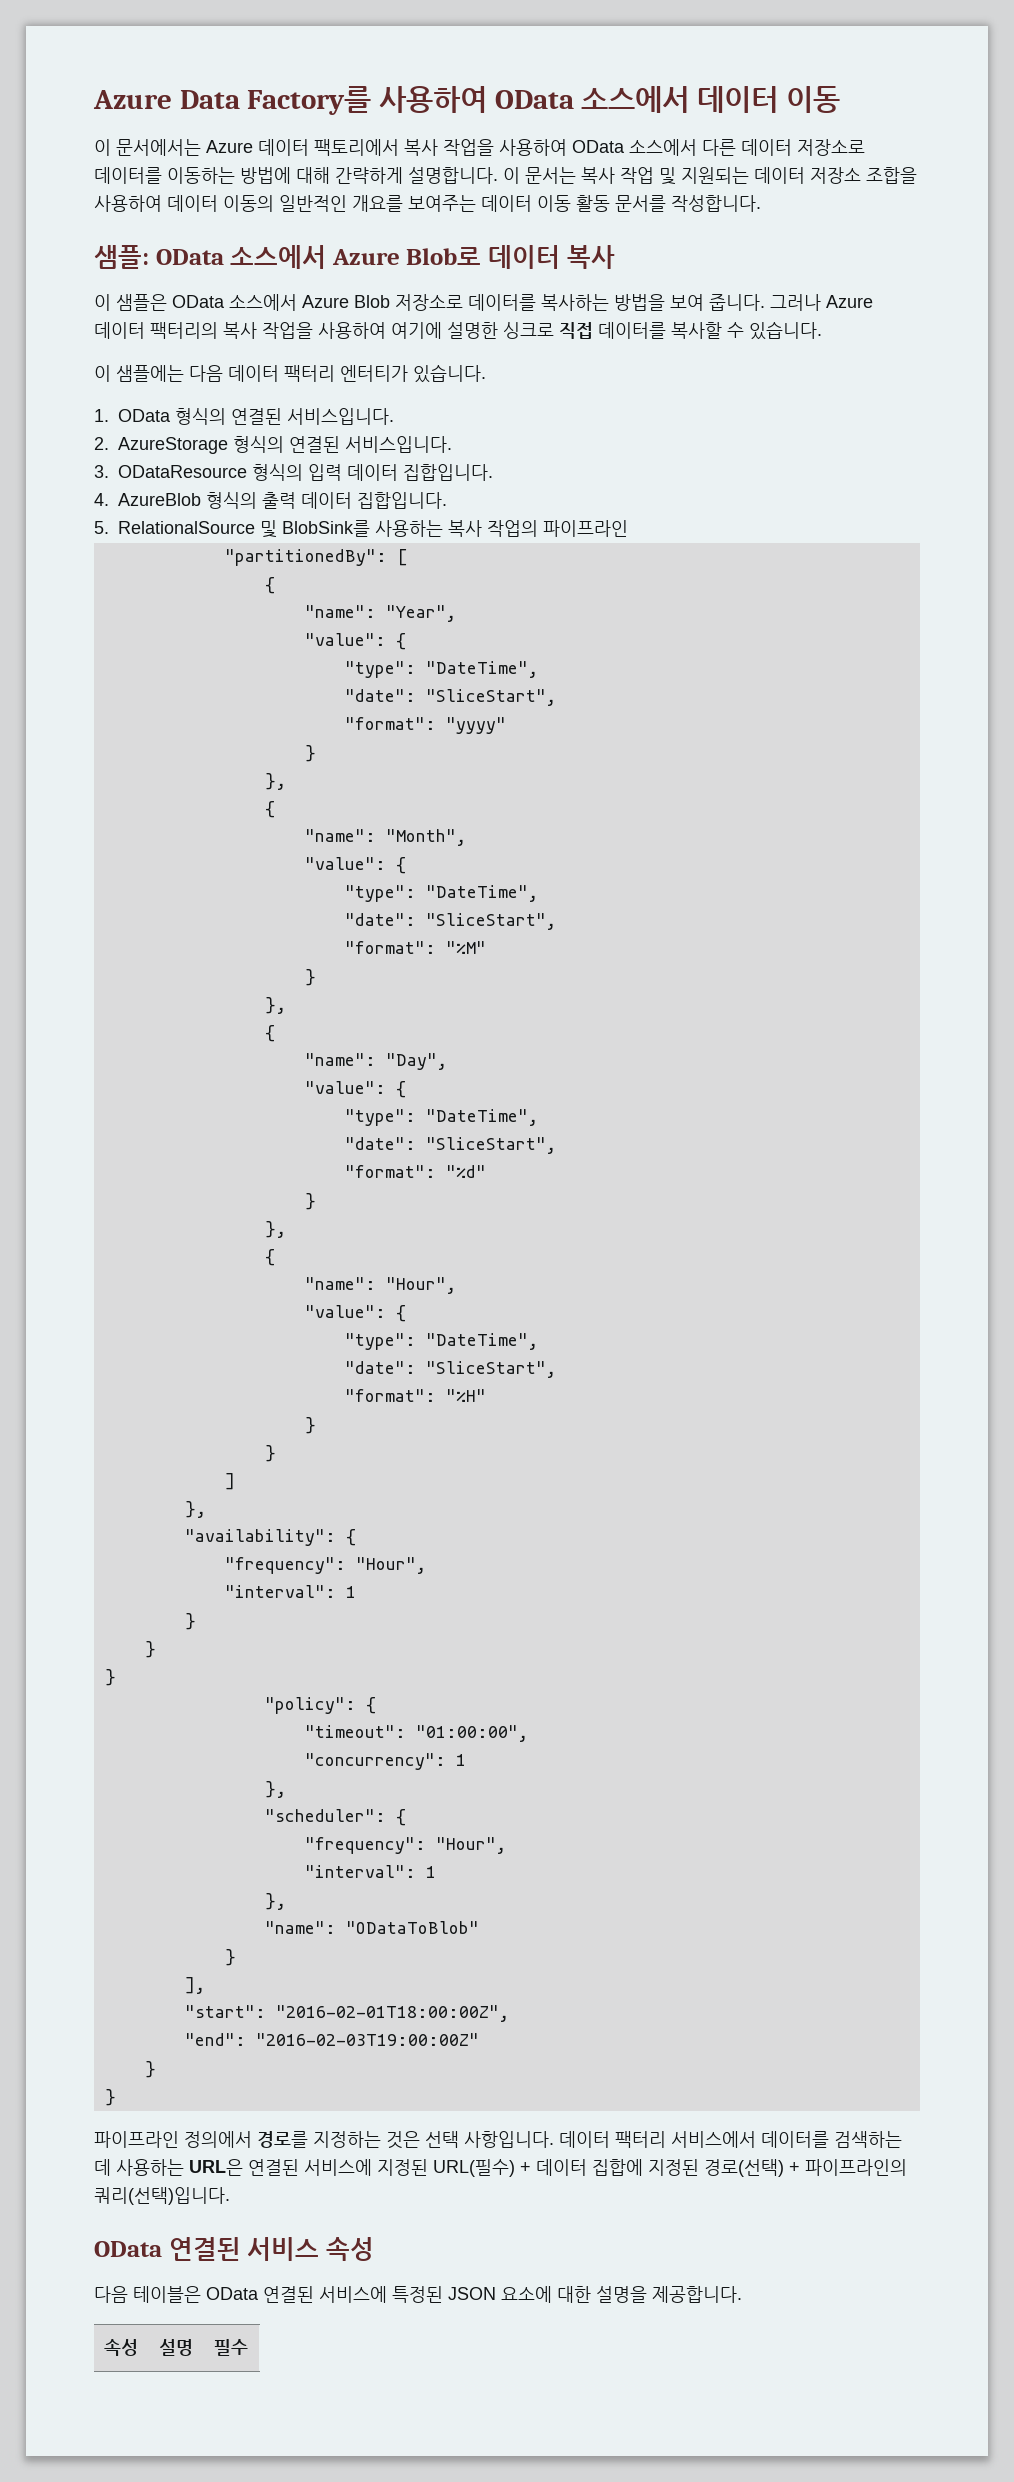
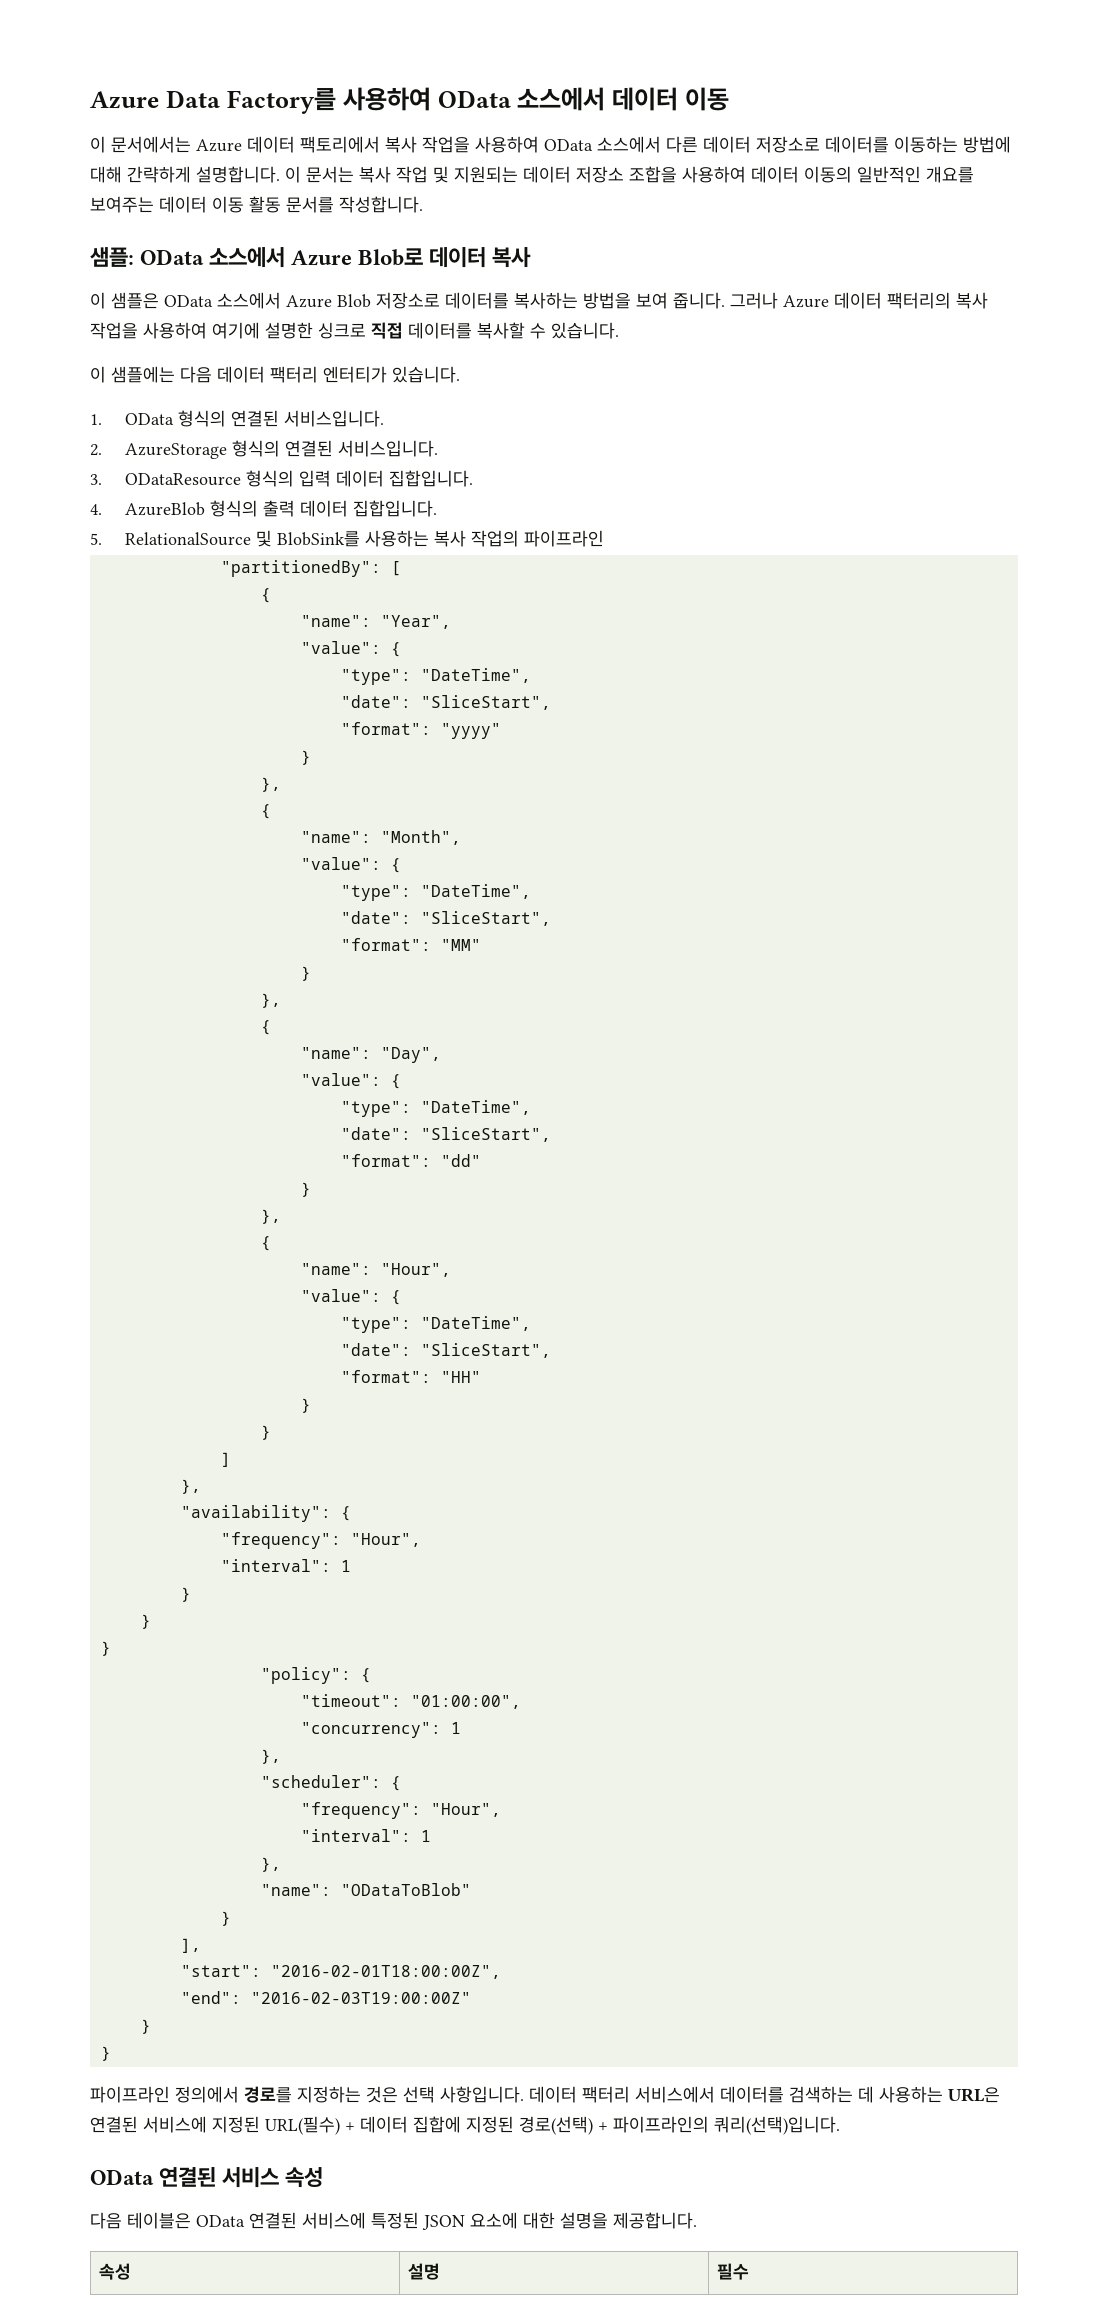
[445,941,486,954] "%M" -> [440,939,481,951] "MM"
[445,1165,486,1178] "%d" -> [440,1154,481,1167] "dd"
[445,1389,486,1402] "%H" -> [440,1371,481,1383] "HH"

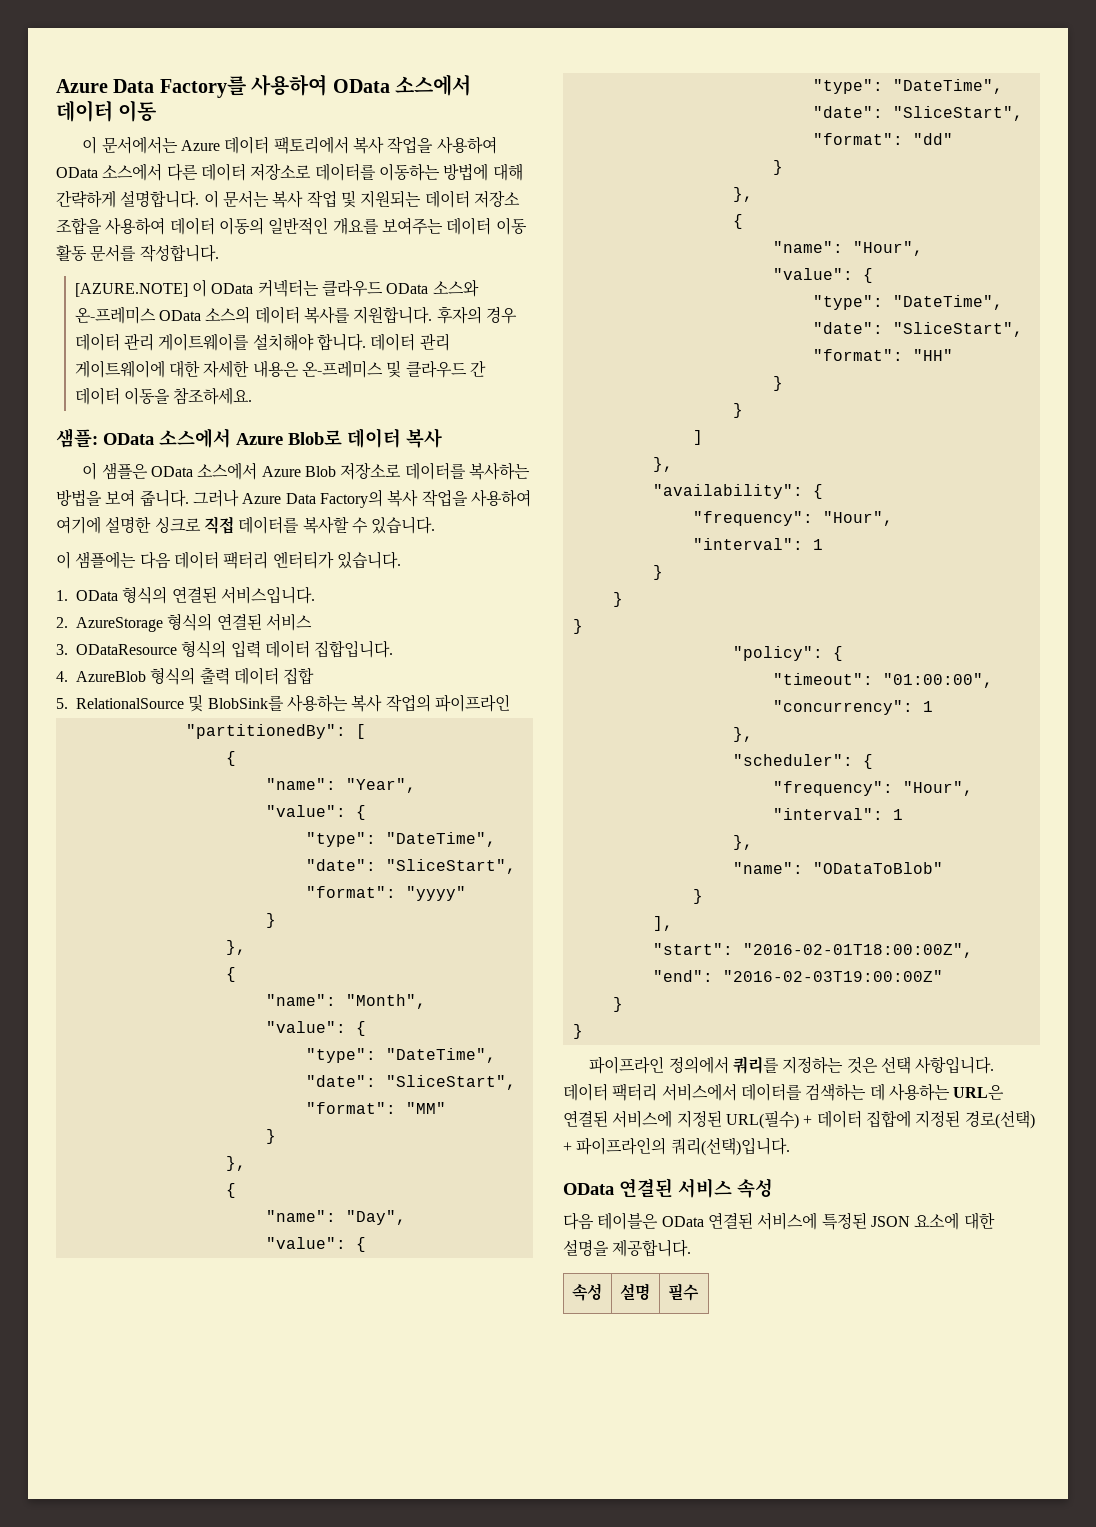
(423, 204) none -> [74,279,479,297] [74,306,517,324] [74,333,450,351] [74,360,486,378] [74,387,253,405] // [AZURE.NOTE] 이 OData 커넥터는 클라우드 OData 소스와 온-프레미스 OData 소스의 데이터 복사를 지원합니다. 후자의 경우 데이터 관리 게이트웨이를 설치해야 합니다. 데이터 관리 게이트웨이에 대한 자세한 내용은 온-프레미스 및 클라우드 간 데이터 이동을 참조하세요.
[834,292,951,309] 데이터 팩터리의 -> [285,489,383,508] Data Factory의
[338,440,439,457] 서비스입니다. -> [265,613,312,631] 서비스
[353,500,438,517] 집합입니다. -> [283,667,315,685] 집합
[244,2086,292,2103] 경로를 -> [732,1056,779,1074] 쿼리를

